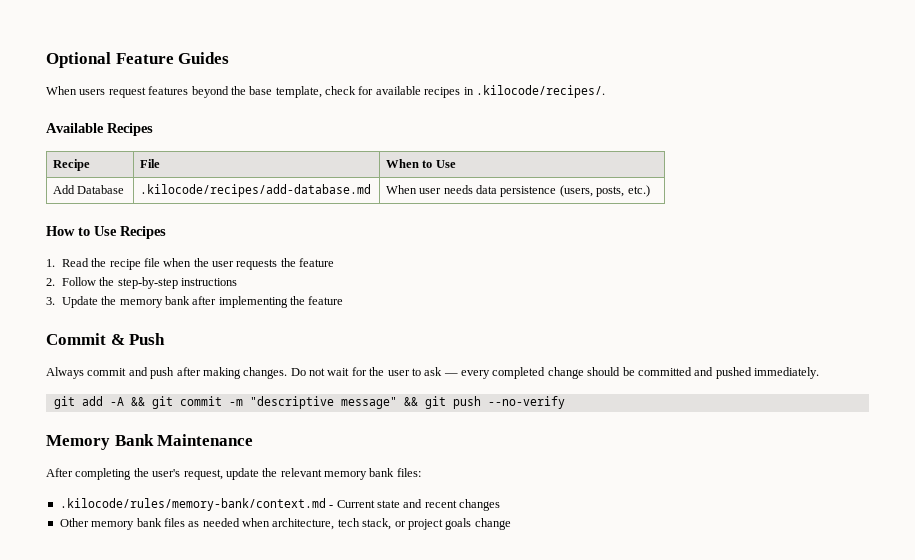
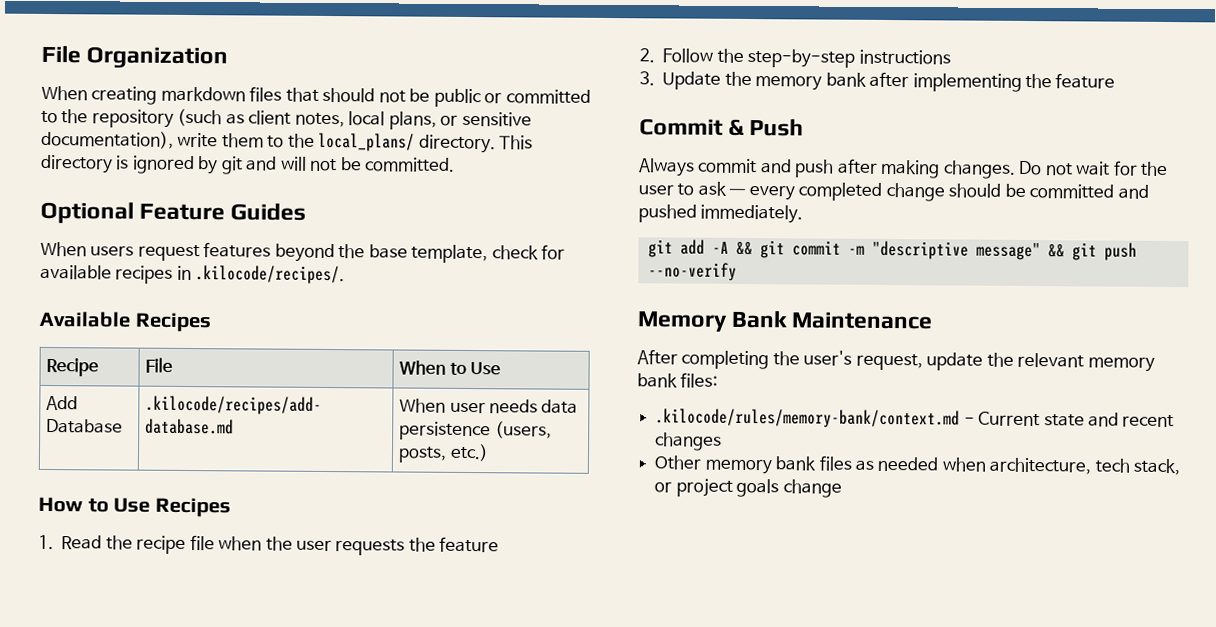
(46, 60) none -> [41,44,229,70] [41,85,591,108] [41,108,532,130] [41,130,534,154] [40,154,456,175] File Organization // When creating markdown files that should not be public or committed to the repository (such as client notes, local plans, or sensitive documentation), write them to the local_plans/ directory. This directory is ignored by git and will not be committed. //

